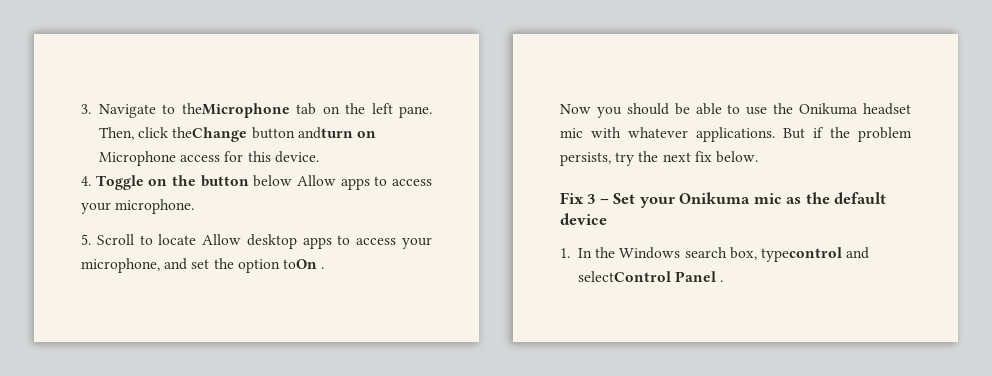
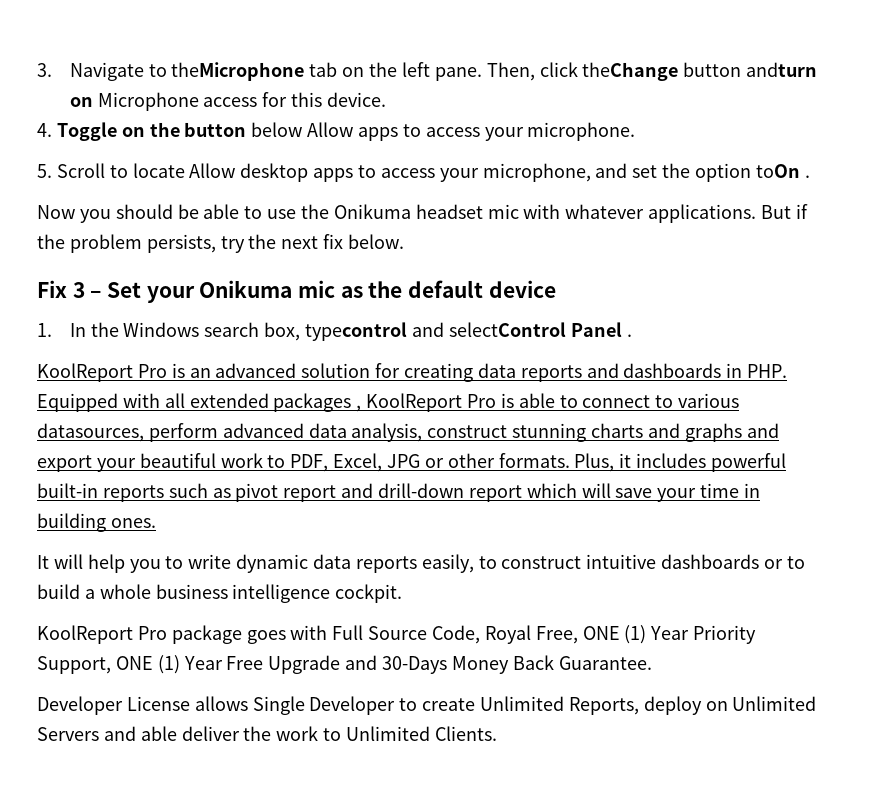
(724, 281) none -> [37,363,788,382] [37,393,740,412] [37,423,779,442] [37,453,787,472] [37,483,761,502] [37,513,156,532] [37,554,805,573] [37,584,403,603] [37,625,757,644] [37,655,652,674] [37,696,817,715] [37,726,497,741] // KoolReport Pro is an advanced solution for creating data reports and dashboards in PHP. Equipped with all extended packages , KoolReport Pro is able to connect to various datasources, perform advanced data analysis, construct stunning charts and graphs and export your beautiful work to PDF, Excel, JPG or other formats. Plus, it includes powerful built-in reports such as pivot report and drill-down report which will save your time in building ones. // It will help you to write dynamic data reports easily, to construct intuitive dashboards or to build a whole business intelligence cockpit. // KoolReport Pro package goes with Full Source Code, Royal Free, ONE (1) Year Priority Support, ONE (1) Year Free Upgrade and 30-Days Money Back Guarantee. // Developer License allows Single Developer to create Unlimited Reports, deploy on Unlimited Servers and able deliver the work to Unlimited Clients.

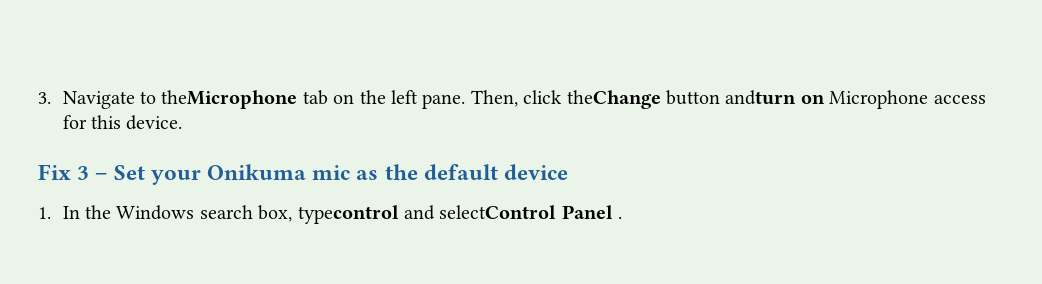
[37,122,636,141] [37,163,810,182] [37,204,808,223] [37,234,405,253] // 4. Toggle on the button below Allow apps to access your microphone. // 5. Scroll to locate Allow desktop apps to access your microphone, and set the option toOn . // Now you should be able to use the Onikuma headset mic with whatever applications. But if the problem persists, try the next fix below. -> (183, 122) none
[37,363,788,382] [37,393,740,412] [37,423,779,442] [37,453,787,472] [37,483,761,502] [37,513,156,532] [37,554,805,573] [37,584,403,603] [37,625,757,644] [37,655,652,674] [37,696,817,715] [37,726,497,741] // KoolReport Pro is an advanced solution for creating data reports and dashboards in PHP. Equipped with all extended packages , KoolReport Pro is able to connect to various datasources, perform advanced data analysis, construct stunning charts and graphs and export your beautiful work to PDF, Excel, JPG or other formats. Plus, it includes powerful built-in reports such as pivot report and drill-down report which will save your time in building ones. // It will help you to write dynamic data reports easily, to construct intuitive dashboards or to build a whole business intelligence cockpit. // KoolReport Pro package goes with Full Source Code, Royal Free, ONE (1) Year Priority Support, ONE (1) Year Free Upgrade and 30-Days Money Back Guarantee. // Developer License allows Single Developer to create Unlimited Reports, deploy on Unlimited Servers and able deliver the work to Unlimited Clients. -> (623, 217) none

